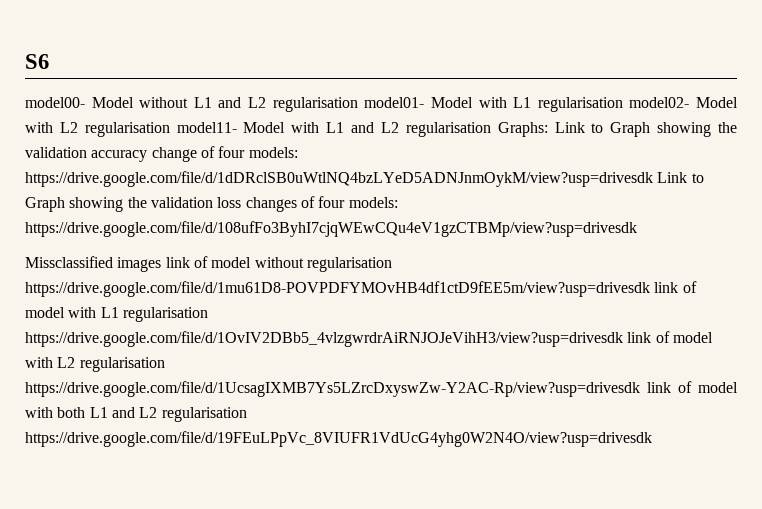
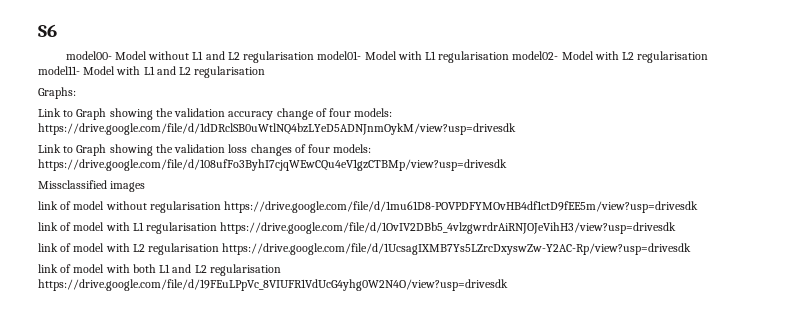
(491, 129) none -> (266, 72) //
(548, 129) none -> (76, 93) //
(653, 179) none -> (516, 129) //
(162, 264) none -> (146, 186) //
(650, 289) none -> (699, 207) //
(623, 339) none -> (677, 228) //
(640, 389) none -> (692, 249) //

